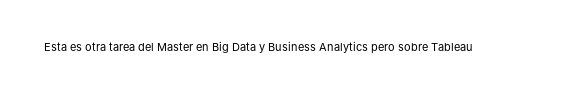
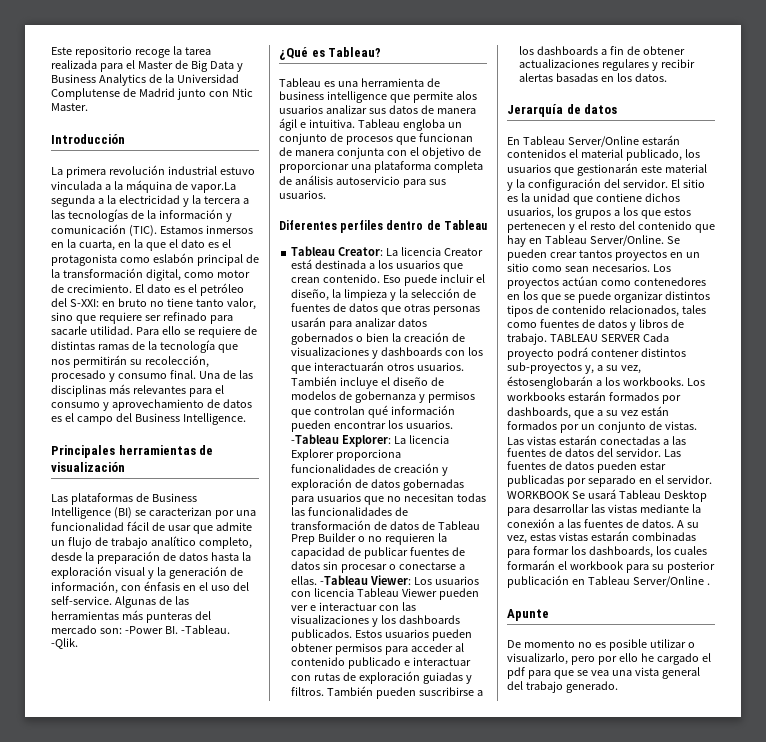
[44,42,209,51] Esta es otra tarea del Master en -> [51,46,211,58] [51,60,188,72] Este repositorio recoge la tarea realizada para el Master de
[371,43,473,54] pero sobre Tableau -> [148,74,239,83] [51,88,253,100] [51,103,88,111] [51,134,125,144] [51,165,255,178] [51,180,236,193] [51,195,249,207] [51,209,232,222] [51,224,253,237] [51,239,231,251] [51,253,259,266] [51,268,250,281] [51,283,244,296] [51,298,256,310] [51,312,233,324] [51,326,257,338] [51,340,238,353] [51,355,209,368] [51,370,253,382] [51,384,224,397] [51,399,252,411] [51,413,246,425] [51,445,214,458] [51,462,125,472] [51,493,197,505] [51,507,256,519] [51,521,252,534] [51,536,252,549] [51,551,251,564] [51,566,243,579] [51,581,249,594] [51,596,189,608] [51,610,211,623] [51,625,230,634] [51,638,78,649] [279,47,382,60] [279,78,440,87] [279,91,477,103] [279,105,476,114] [279,118,462,131] [279,133,473,145] [279,147,481,159] [279,161,483,173] [279,175,446,188] [279,190,326,199] [279,220,487,233] [291,246,483,256] [291,259,463,272] [291,274,485,286] [291,288,476,301] [291,303,480,315] [291,317,428,330] [291,332,465,345] [291,347,483,359] [291,361,465,374] [291,376,444,389] [291,391,475,403] [291,405,456,418] [291,420,454,432] [291,434,450,447] [291,449,402,461] [291,463,449,476] [291,478,465,491] [291,493,486,505] [291,507,409,516] [291,520,480,530] [291,533,447,545] [291,547,465,559] [291,561,465,573] [291,575,479,585] [291,588,479,600] [291,602,416,611] [291,615,461,627] [291,629,473,641] [291,643,464,655] [291,657,472,669] [291,671,472,684] [291,686,483,699] [519,46,685,55] [519,59,696,71] [519,73,667,82] [507,104,618,117] [507,135,680,147] [507,149,700,161] [507,163,707,176] [507,178,705,191] [507,193,680,205] [507,207,691,219] [507,221,715,233] [507,235,680,247] [507,249,700,261] [507,263,671,272] [507,276,706,289] [507,291,710,303] [507,305,706,317] [507,319,684,331] [507,333,669,345] [507,347,686,360] [507,362,641,374] [507,376,705,389] [507,391,681,404] [507,406,669,419] [507,421,697,433] [507,435,686,445] [507,448,681,457] [507,461,666,473] [507,475,712,487] [507,489,707,502] [507,504,701,516] [507,518,699,528] [507,531,696,544] [507,546,707,558] [507,560,715,573] [507,575,710,588] [507,609,549,621] [507,639,695,651] [507,653,711,665] [507,667,700,679] [507,681,618,693] de la Universidad Complutense de Madrid junto con Ntic Master. // Introducción // La primera revolución industrial estuvo vinculada a la máquina de vapor.La segunda a la electricidad y la tercera a las tecnologías de la información y comunicación (TIC). Estamos inmersos en la cuarta, en la que el dato es el protagonista como eslabón principal de la transformación digital, como motor de crecimiento. El dato es el petróleo del S-XXI: en bruto no tiene tanto valor, sino que requiere ser refinado para sacarle utilidad. Para ello se requiere de distintas ramas de la tecnología que nos permitirán su recolección, procesado y consumo final. Una de las disciplinas más relevantes para el consumo y aprovechamiento de datos es el campo del Business Intelligence. // Principales herramientas de visualización // Las plataformas de Business Intelligence (BI) se caracterizan por una funcionalidad fácil de usar que admite un flujo de trabajo analítico completo, desde la preparación de datos hasta la exploración visual y la generación de información, con énfasis en el uso del self-service. Algunas de las herramientas más punteras del mercado son: -Power BI. -Tableau. -Qlik. // ¿Qué es Tableau? // Tableau es una herramienta de business intelligence que permite alos usuarios analizar sus datos de manera ágil e intuitiva. Tableau engloba un conjunto de procesos que funcionan de manera conjunta con el objetivo de proporcionar una plataforma completa de análisis autoservicio para sus usuarios. // Diferentes perfiles dentro de Tableau // Tableau Creator: La licencia Creator está destinada a los usuarios que crean contenido. Eso puede incluir el diseño, la limpieza y la selección de fuentes de datos que otras personas usarán para analizar datos gobernados o bien la creación de visualizaciones y dashboards con los que interactuarán otros usuarios. También incluye el diseño de modelos de gobernanza y permisos que controlan qué información pueden encontrar los usuarios. -Tableau Explorer: La licencia Explorer proporciona funcionalidades de creación y exploración de datos gobernadas para usuarios que no necesitan todas las funcionalidades de transformación de datos de Tableau Prep Builder o no requieren la capacidad de publicar fuentes de datos sin procesar o conectarse a ellas. -Tableau Viewer: Los usuarios con licencia Tableau Viewer pueden ver e interactuar con las visualizaciones y los dashboards publicados. Estos usuarios pueden obtener permisos para acceder al contenido publicado e interactuar con rutas de exploración guiadas y filtros. También pueden suscribirse a los dashboards a fin de obtener actualizaciones regulares y recibir alertas basadas en los datos. // Jerarquía de datos // En Tableau Server/Online estarán contenidos el material publicado, los usuarios que gestionarán este material y la configuración del servidor. El sitio es la unidad que contiene dichos usuarios, los grupos a los que estos pertenecen y el resto del contenido que hay en Tableau Server/Online. Se pueden crear tantos proyectos en un sitio como sean necesarios. Los proyectos actúan como contenedores en los que se puede organizar distintos tipos de contenido relacionados, tales como fuentes de datos y libros de trabajo. TABLEAU SERVER Cada proyecto podrá contener distintos sub-proyectos y, a su vez, éstosenglobarán a los workbooks. Los workbooks estarán formados por dashboards, que a su vez están formados por un conjunto de vistas. Las vistas estarán conectadas a las fuentes de datos del servidor. Las fuentes de datos pueden estar publicadas por separado en el servidor. WORKBOOK Se usará Tableau Desktop para desarrollar las vistas mediante la conexión a las fuentes de datos. A su vez, estas vistas estarán combinadas para formar los dashboards, los cuales formarán el workbook para su posterior publicación en Tableau Server/Online . // Apunte // De momento no es posible utilizar o visualizarlo, pero por ello he cargado el pdf para que se vea una vista general del trabajo generado.

